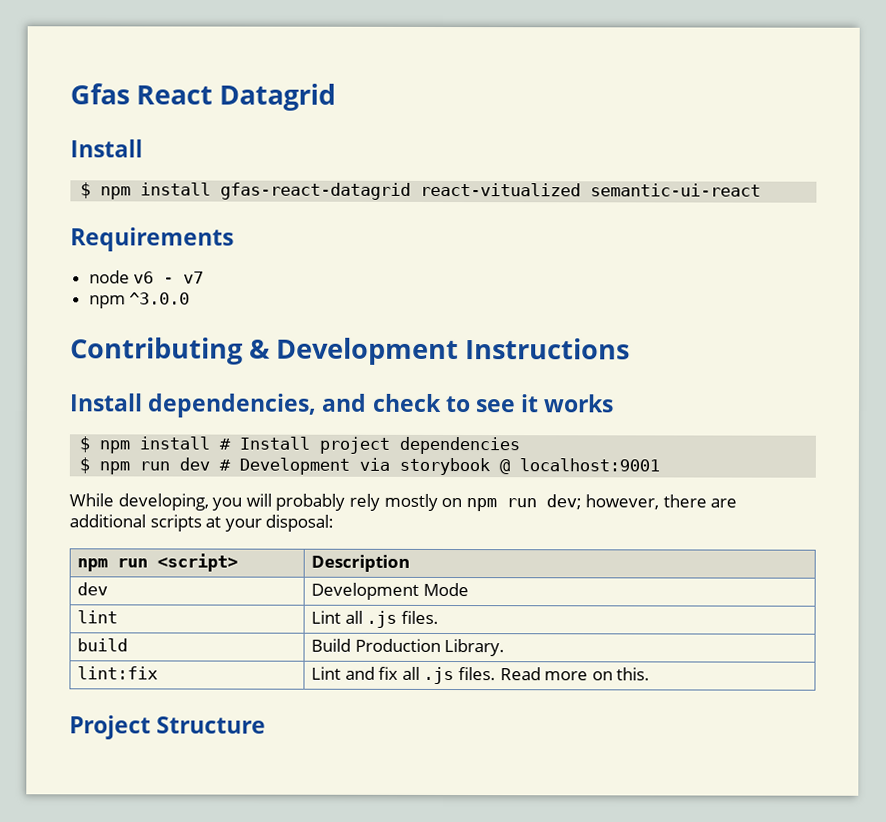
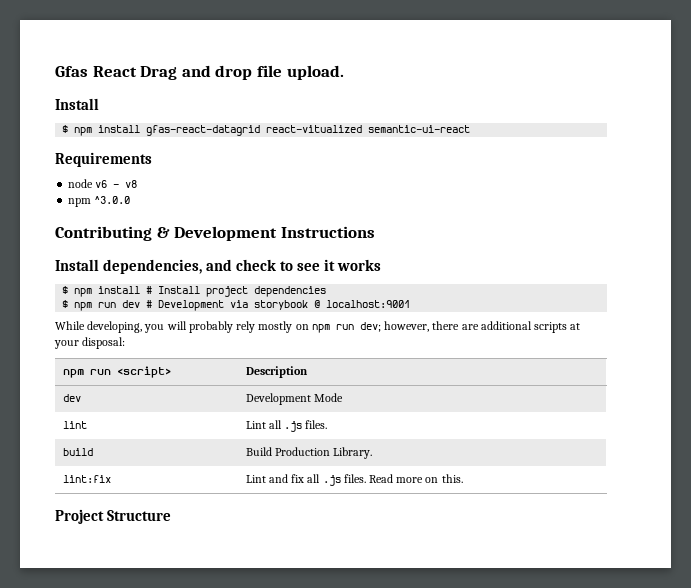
[219,83,337,111] Datagrid -> [140,65,344,80] Drag and drop file upload.
[183,271,205,284] v7 -> [125,180,138,188] v8

